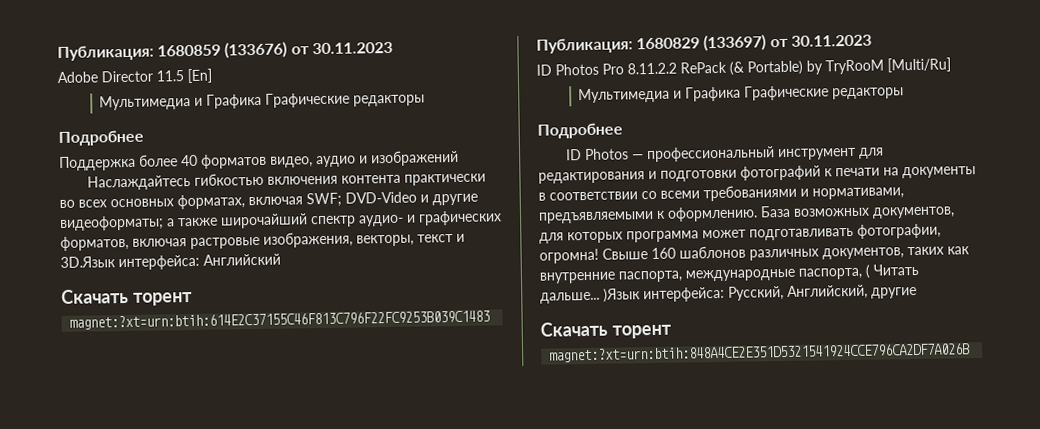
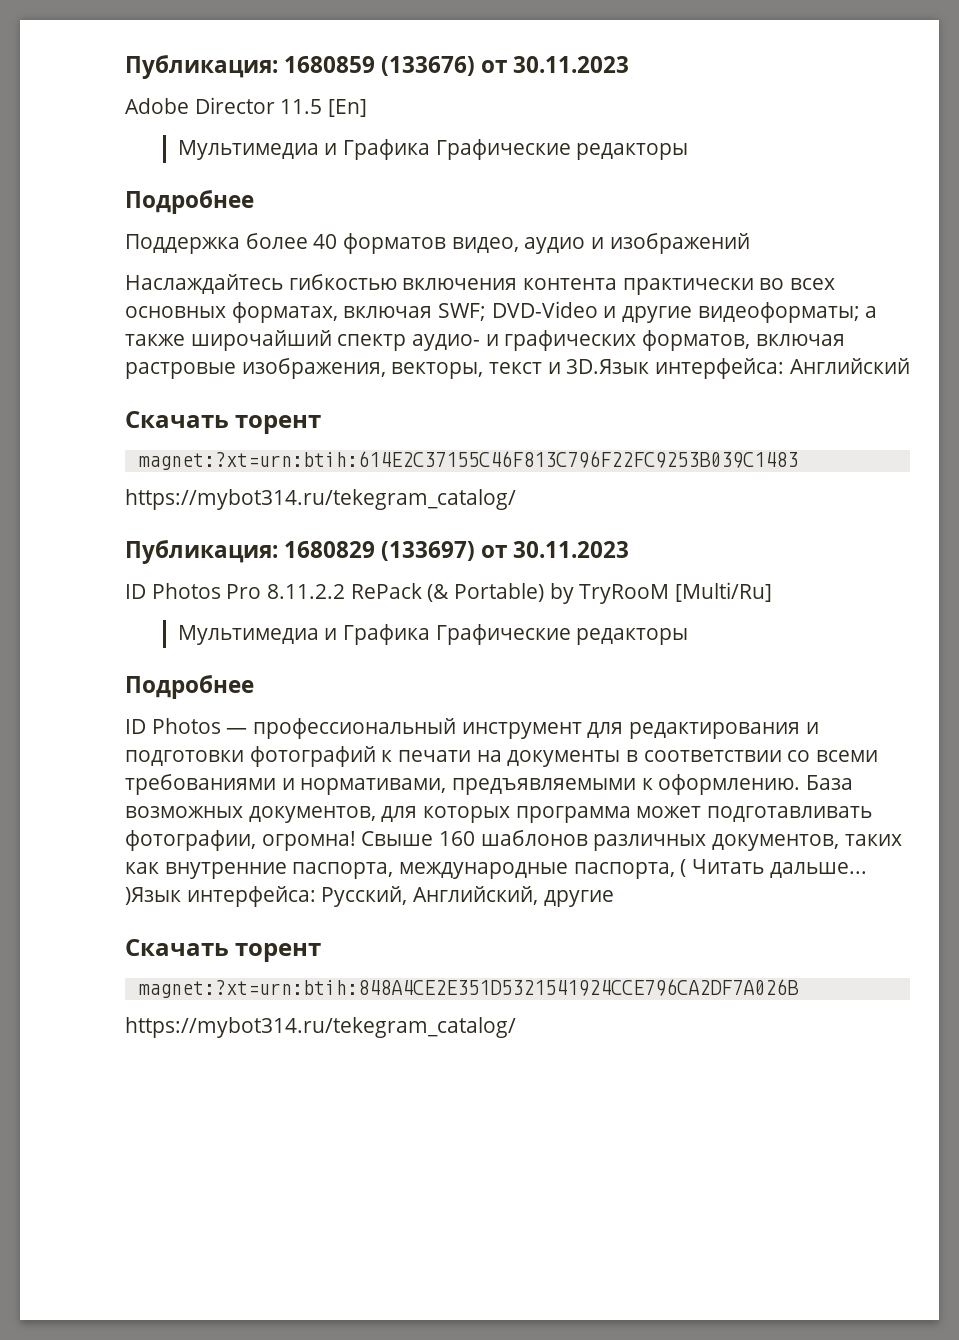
(491, 320) none -> [125,489,516,510] // https://mybot314.ru/tekegram_catalog/
(971, 353) none -> [125,1017,516,1038] // https://mybot314.ru/tekegram_catalog/

